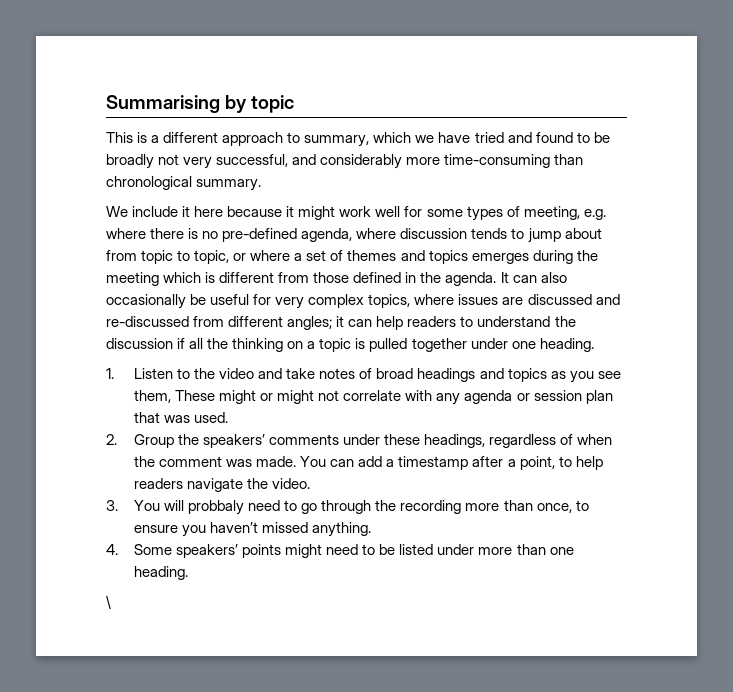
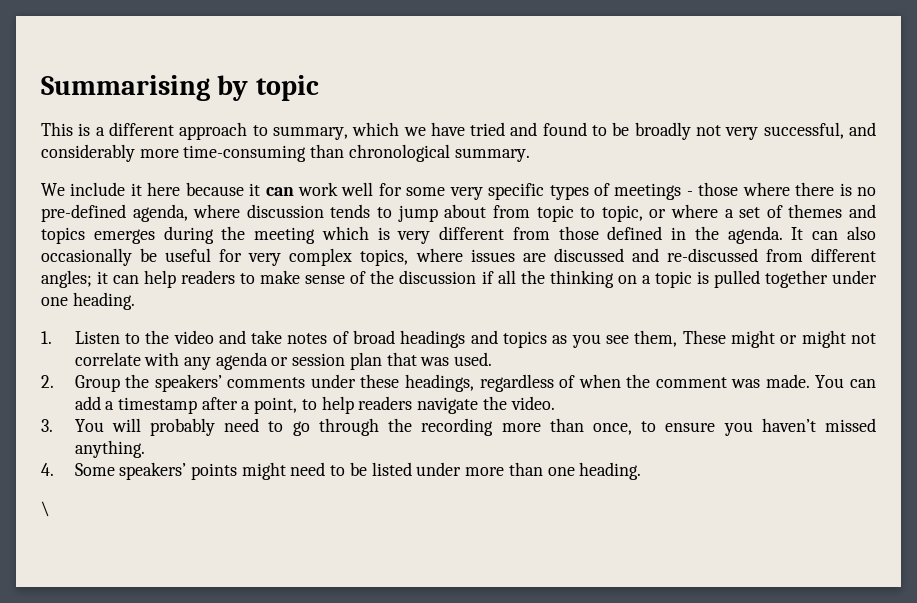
[298,206,336,220] might -> [265,187,294,196] can
[466,206,606,221] types of meeting, e.g. -> [449,182,739,200] very specific types of meetings - those
(216, 277) none -> [397,231,431,244] very
[477,316,551,327] understand -> [260,270,367,284] make sense of
[188,500,245,515] probbaly -> [149,418,215,436] probably

